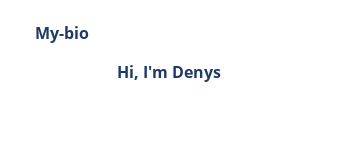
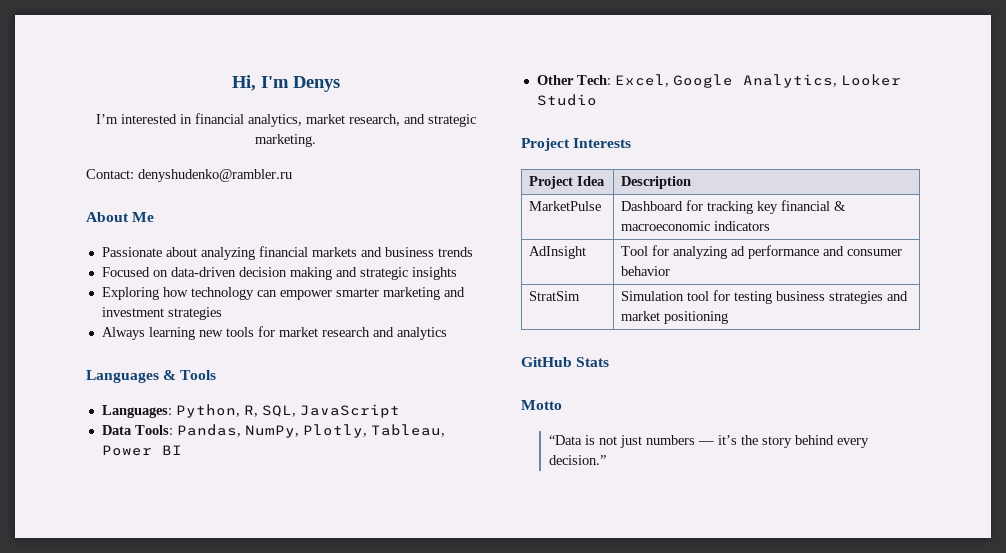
[35,26,89,43] My-bio // -> (231, 83) none
(222, 74) none -> [95,113,476,127] [255,134,316,147] [86,169,292,182] [86,212,155,222] [101,246,473,260] [101,267,457,280] [101,287,465,300] [101,307,222,320] [101,326,447,340] [86,370,217,383] [101,404,400,418] [101,424,445,438] [101,445,182,456] [536,74,901,88] [536,94,597,106] [521,138,632,151] [529,176,606,189] [621,176,692,189] [529,201,602,211] [621,200,847,214] [621,221,771,231] [529,246,587,259] [621,245,903,259] [621,266,671,276] [529,291,581,301] [621,290,909,304] [621,311,729,324] [521,357,610,367] [521,400,562,410] [548,435,869,448] [548,455,606,465] // I’m interested in financial analytics, market research, and strategic marketing. // Contact: denyshudenko@rambler.ru // About Me // Passionate about analyzing financial markets and business trends // Focused on data-driven decision making and strategic insights // Exploring how technology can empower smarter marketing and investment strategies // Always learning new tools for market research and analytics // Languages & Tools // Languages: Python, R, SQL, JavaScript // Data Tools: Pandas, NumPy, Plotly, Tableau, Power BI // Other Tech: Excel, Google Analytics, Looker Studio // Project Interests // Project Idea | Description // MarketPulse | Dashboard for tracking key financial & macroeconomic indicators // AdInsight | Tool for analyzing ad performance and consumer behavior // StratSim | Simulation tool for testing business strategies and market positioning // GitHub Stats // Motto // “Data is not just numbers — it’s the story behind every decision.”

